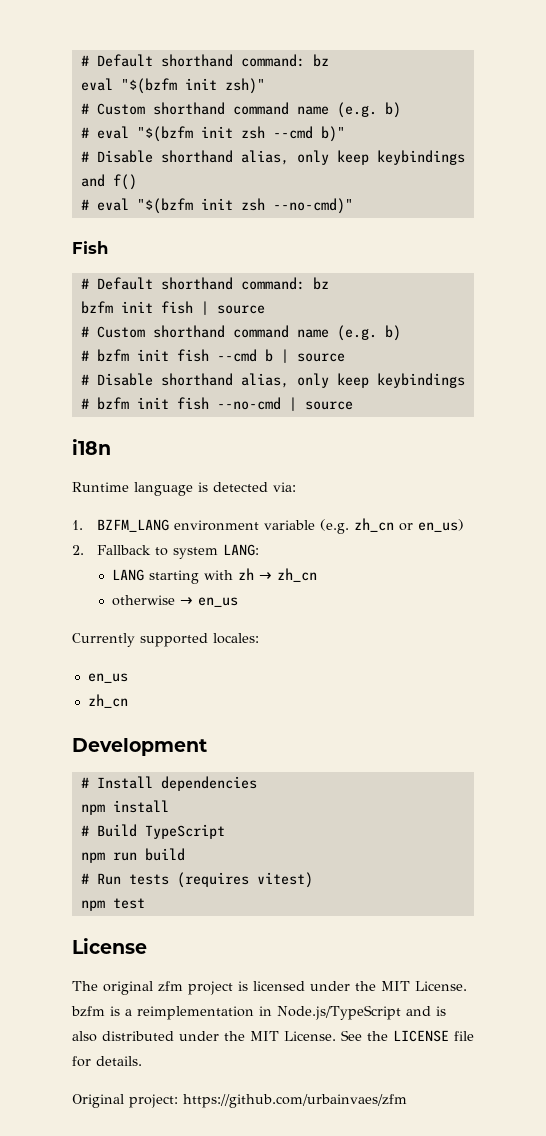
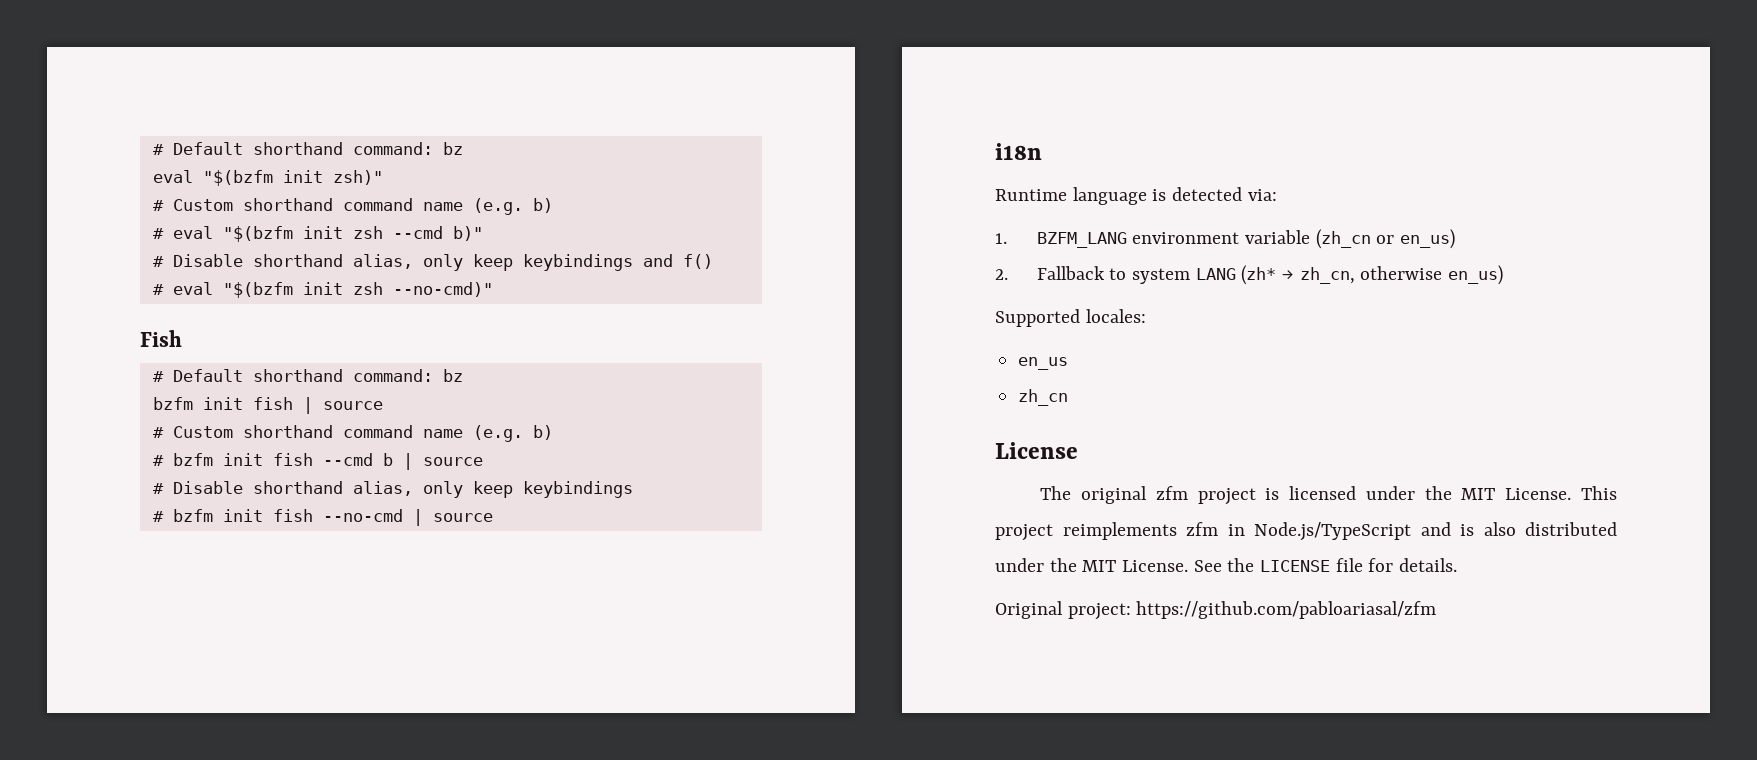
[319,518,394,534] (e.g. zh_cn -> [1315,229,1371,249] (zh_cn
[222,544,259,556] [112,568,318,584] [112,595,239,607] [72,633,259,647] [87,673,128,683] [87,694,128,708] [72,738,207,756] [80,776,257,791] [80,800,169,815] [80,824,225,839] [80,848,185,863] [80,872,313,888] [80,898,145,911] LANG: // LANG starting with zh → zh_cn // otherwise → en_us // Currently supported locales: // en_us // zh_cn // Development // # Install dependencies // npm install // # Build TypeScript // npm run build // # Run tests (requires vitest) // npm test -> [1195,265,1503,285] [995,309,1146,327] [1018,357,1069,370] [1018,389,1069,406] LANG (zh* → zh_cn, otherwise en_us) // Supported locales: // en_us // zh_cn
[71,1006,254,1020] bzfm is a reimplementation -> [1581,486,1617,500] [995,522,1218,541] This project reimplements zfm
[183,1094,407,1108] https://github.com/urbainvaes/zfm -> [1136,601,1437,619] https://github.com/pabloariasal/zfm

